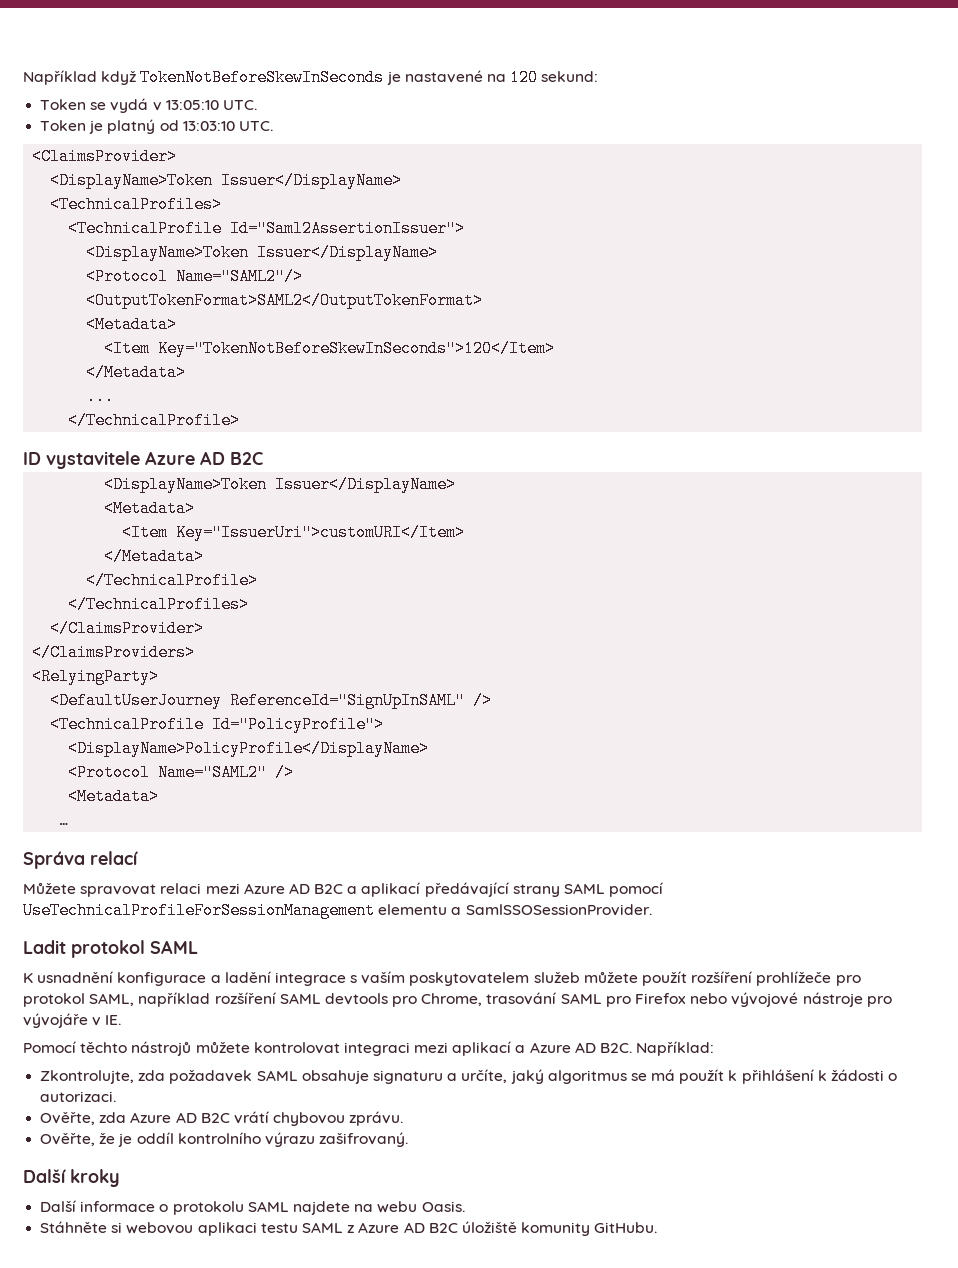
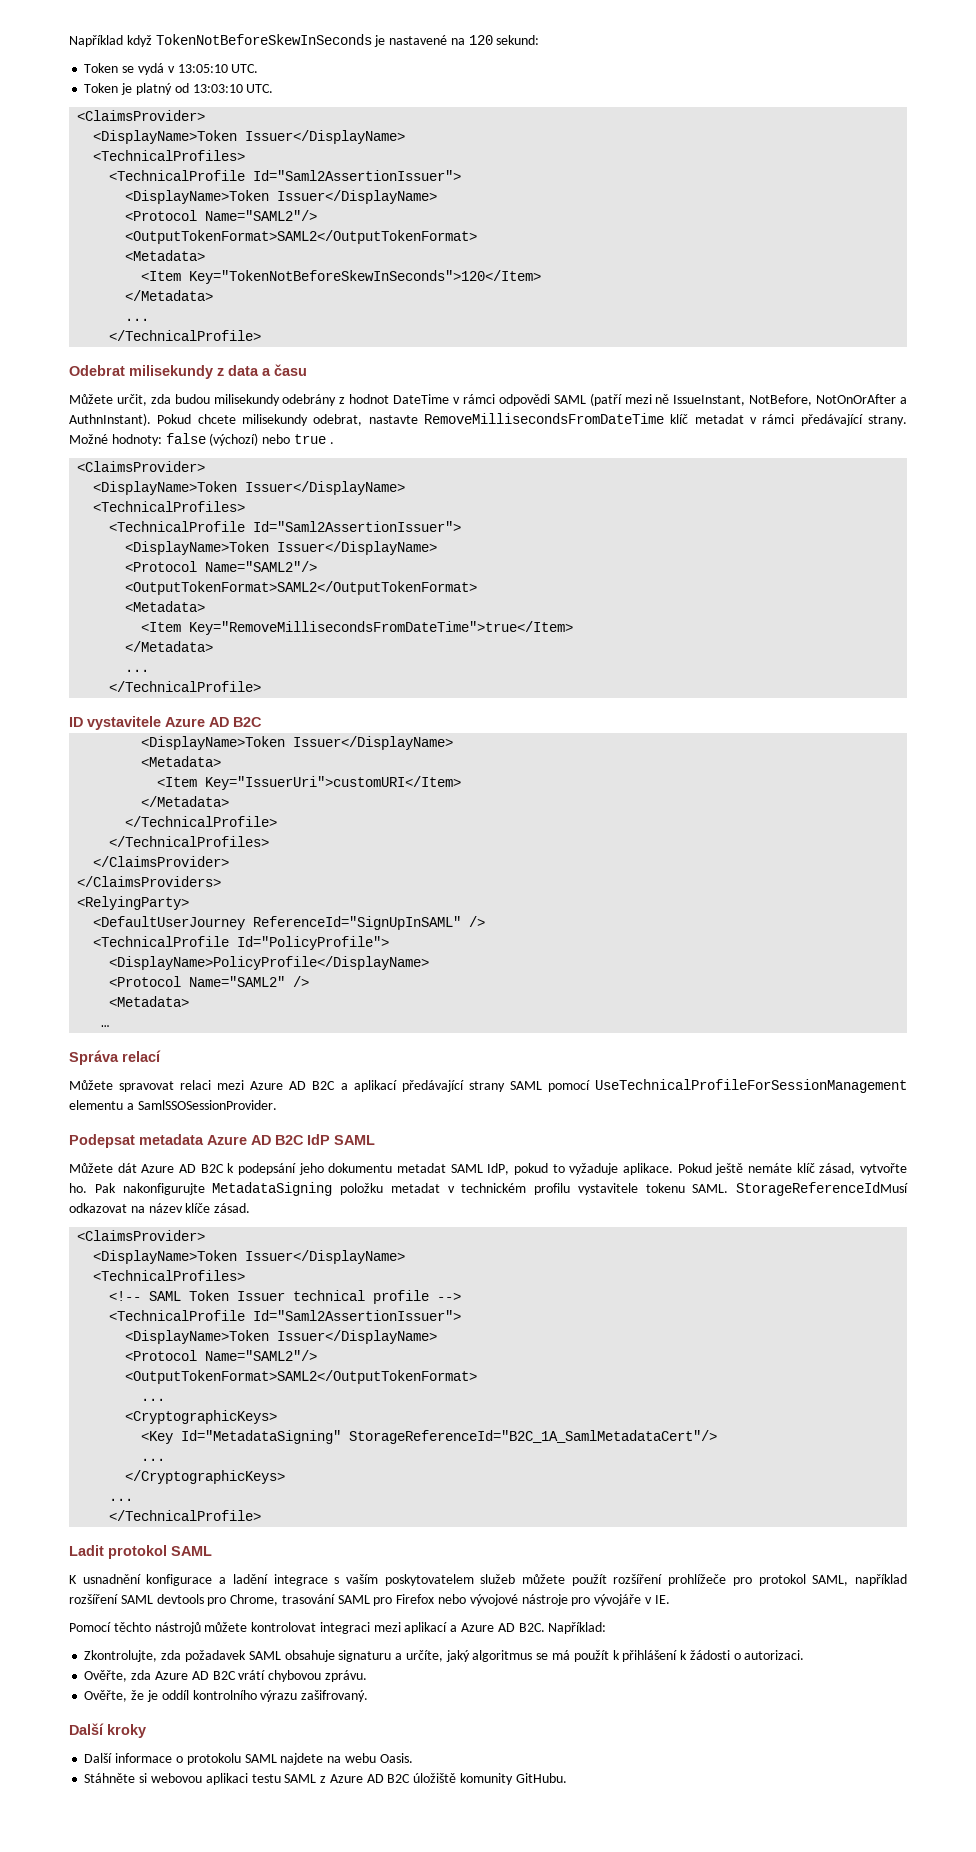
(241, 420) none -> [69,364,307,379] [69,393,908,406] [69,413,908,426] [69,433,334,446] [77,461,206,472] [93,481,406,495] [93,501,246,512] [109,521,462,532] [125,541,438,555] [125,561,318,572] [125,581,478,595] [125,601,206,612] [141,621,574,635] [125,641,214,652] [125,669,150,672] [109,681,262,692] // Odebrat milisekundy z data a času // Můžete určit, zda budou milisekundy odebrány z hodnot DateTime v rámci odpovědi SAML (patří mezi ně IssueInstant, NotBefore, NotOnOrAfter a AuthnInstant). Pokud chcete milisekundy odebrat, nastavte RemoveMillisecondsFromDateTime klíč metadat v rámci předávající strany. Možné hodnoty: false (výchozí) nebo true . // <ClaimsProvider> // <DisplayName>Token Issuer</DisplayName> // <TechnicalProfiles> // <TechnicalProfile Id="Saml2AssertionIssuer"> // <DisplayName>Token Issuer</DisplayName> // <Protocol Name="SAML2"/> // <OutputTokenFormat>SAML2</OutputTokenFormat> // <Metadata> // <Item Key="RemoveMillisecondsFromDateTime">true</Item> // </Metadata> // ... // </TechnicalProfile>
(652, 910) none -> [69,1134,375,1148] [69,1163,907,1175] [69,1182,908,1196] [69,1203,251,1213] [77,1230,206,1241] [93,1250,406,1264] [93,1270,246,1281] [109,1290,462,1304] [109,1310,462,1321] [125,1330,438,1344] [125,1350,318,1361] [125,1370,478,1384] [141,1398,166,1401] [125,1410,278,1424] [141,1430,718,1444] [141,1458,166,1461] [125,1470,286,1484] [109,1498,134,1501] [109,1510,262,1521] // Podepsat metadata Azure AD B2C IdP SAML // Můžete dát Azure AD B2C k podepsání jeho dokumentu metadat SAML IdP, pokud to vyžaduje aplikace. Pokud ještě nemáte klíč zásad, vytvořte ho. Pak nakonfigurujte MetadataSigning položku metadat v technickém profilu vystavitele tokenu SAML. StorageReferenceIdMusí odkazovat na název klíče zásad. // <ClaimsProvider> // <DisplayName>Token Issuer</DisplayName> // <TechnicalProfiles> // <!-- SAML Token Issuer technical profile --> // <TechnicalProfile Id="Saml2AssertionIssuer"> // <DisplayName>Token Issuer</DisplayName> // <Protocol Name="SAML2"/> // <OutputTokenFormat>SAML2</OutputTokenFormat> // ... // <CryptographicKeys> // <Key Id="MetadataSigning" StorageReferenceId="B2C_1A_SamlMetadataCert"/> // ... // </CryptographicKeys> // ... // </TechnicalProfile>

